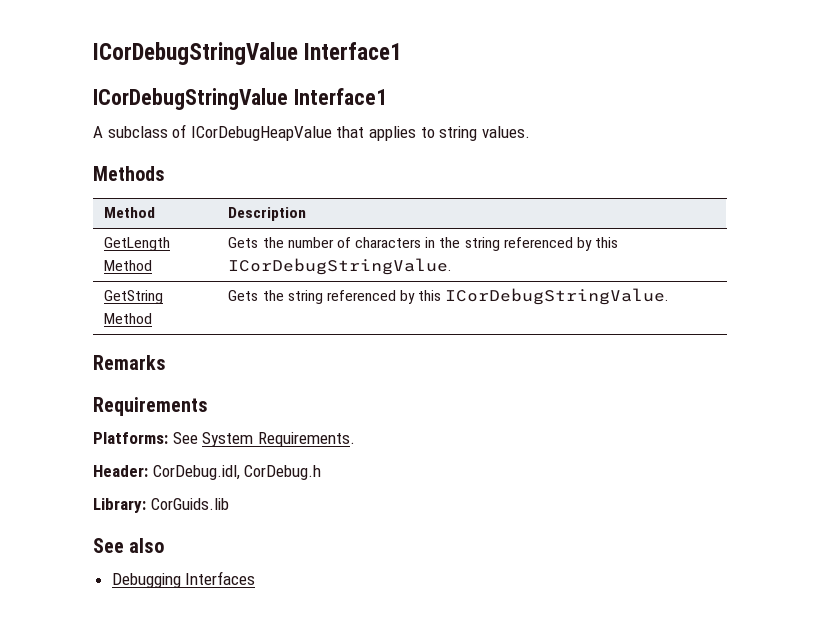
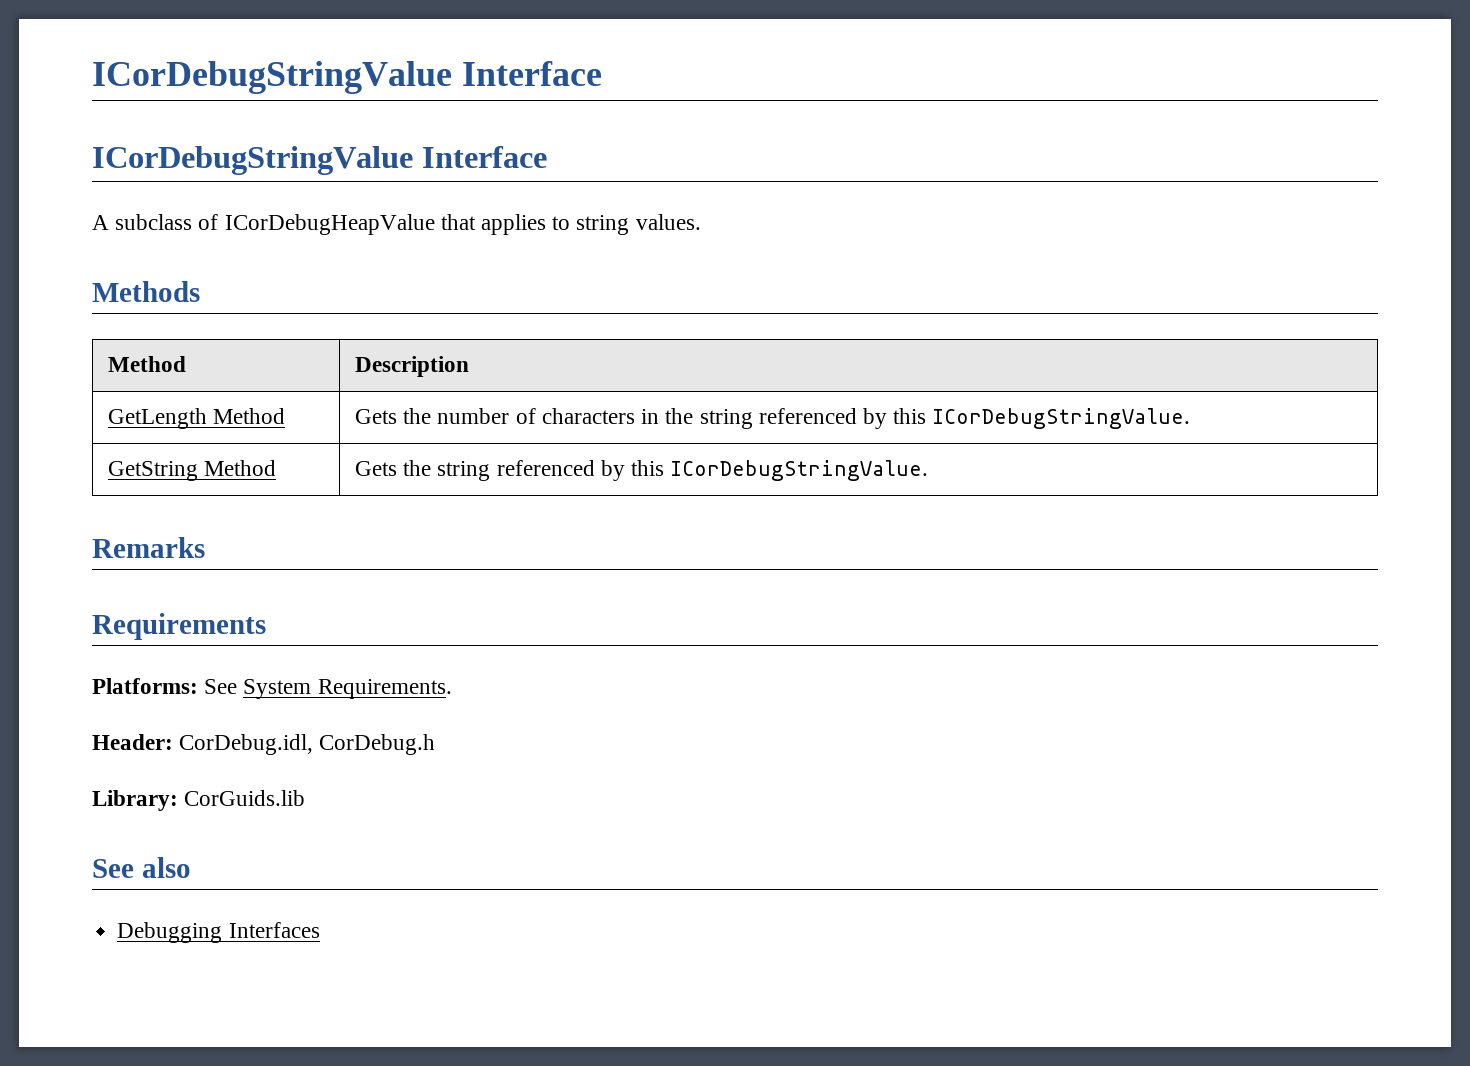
[93,42,403,65] [93,88,387,110] ICorDebugStringValue Interface1 // ICorDebugStringValue Interface1 -> [92,61,602,94] [92,146,547,175] ICorDebugStringValue Interface // ICorDebugStringValue Interface

